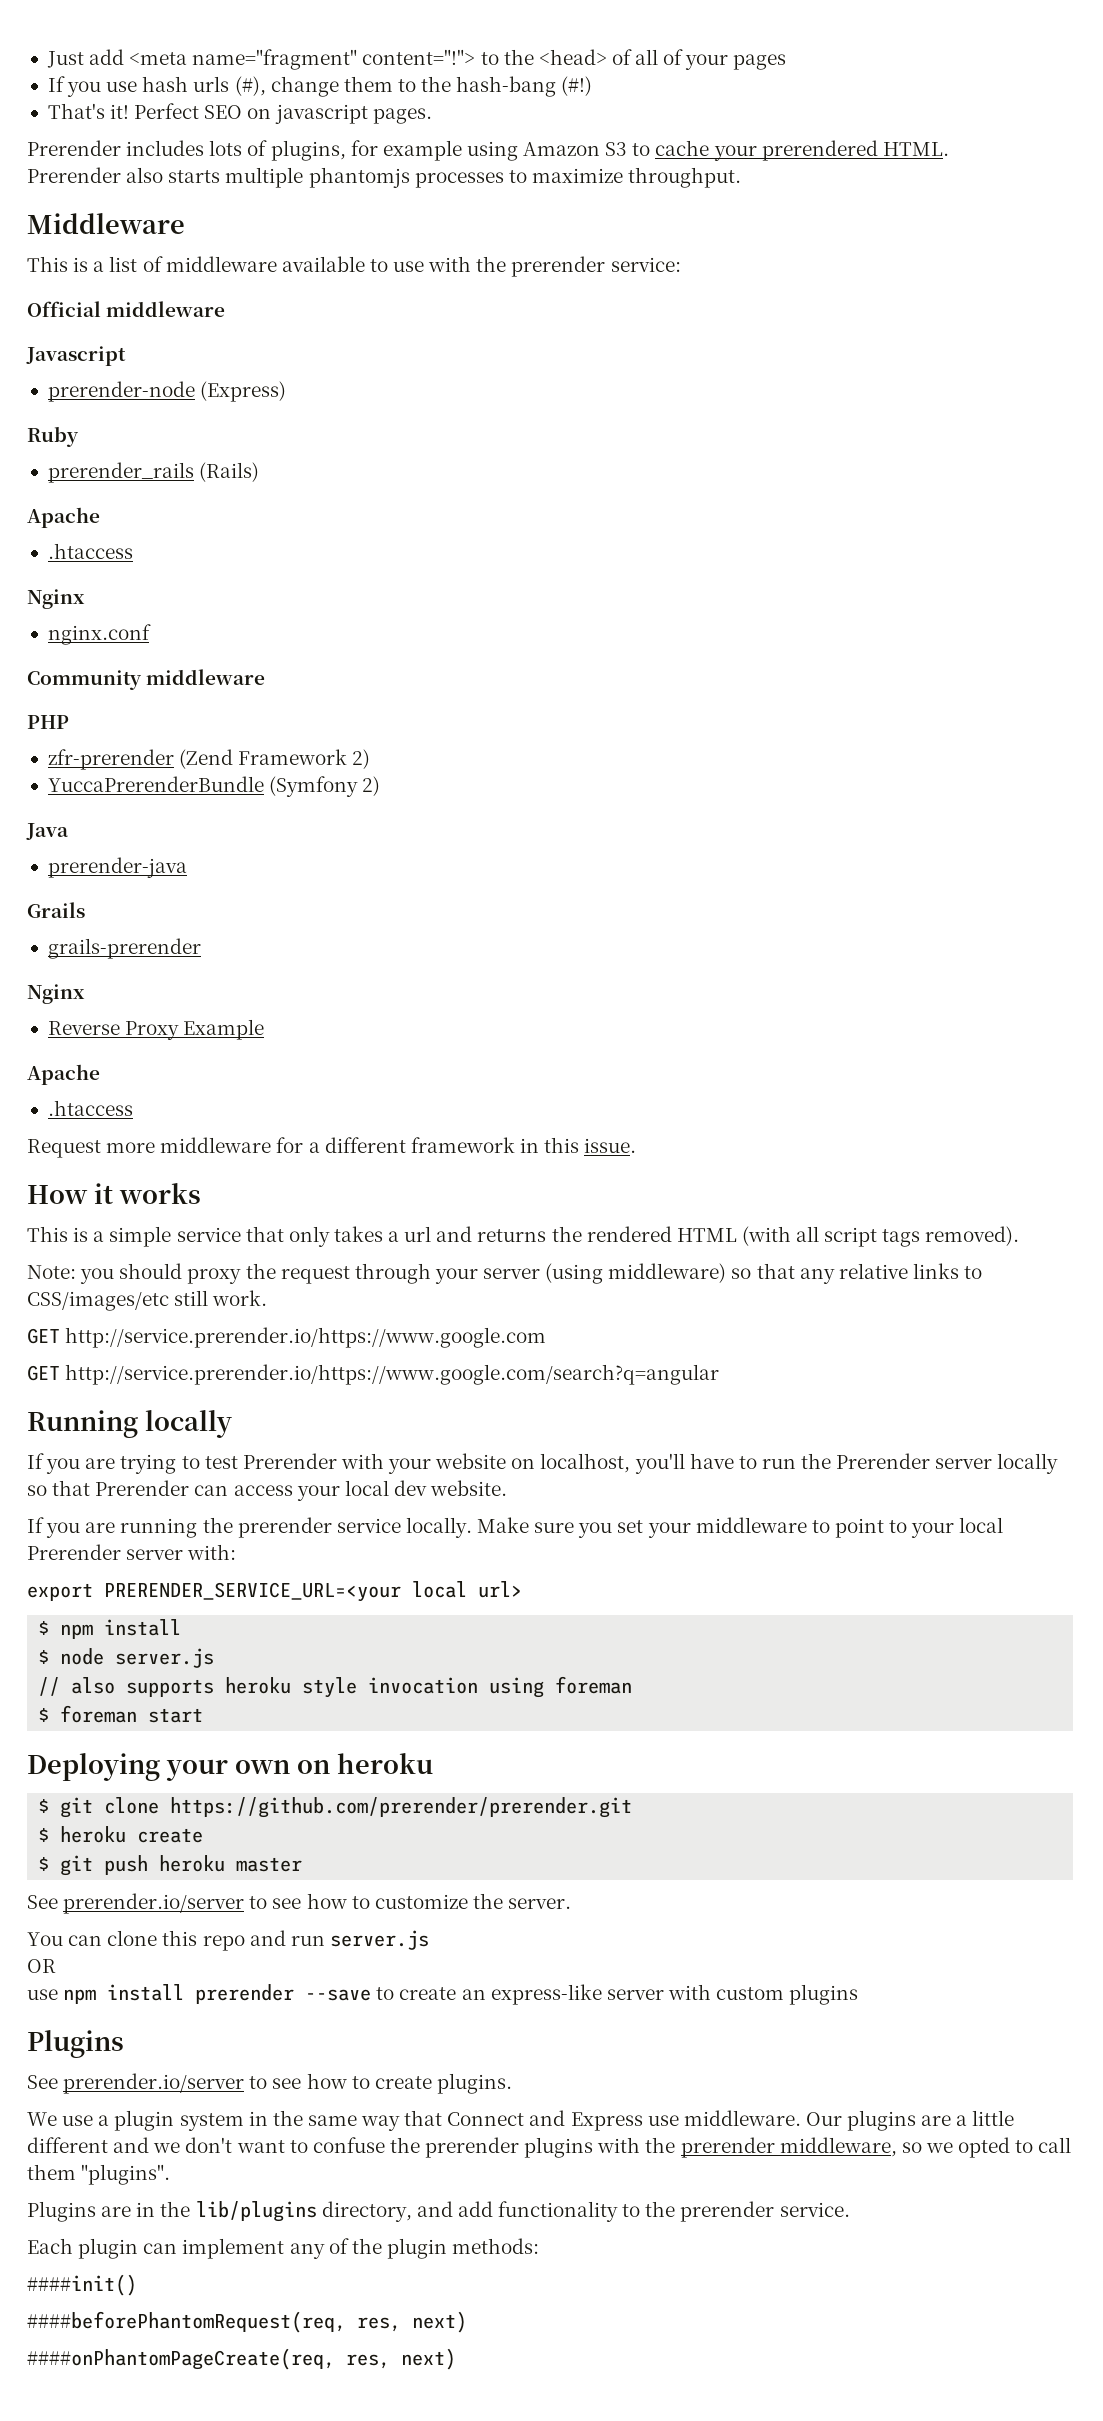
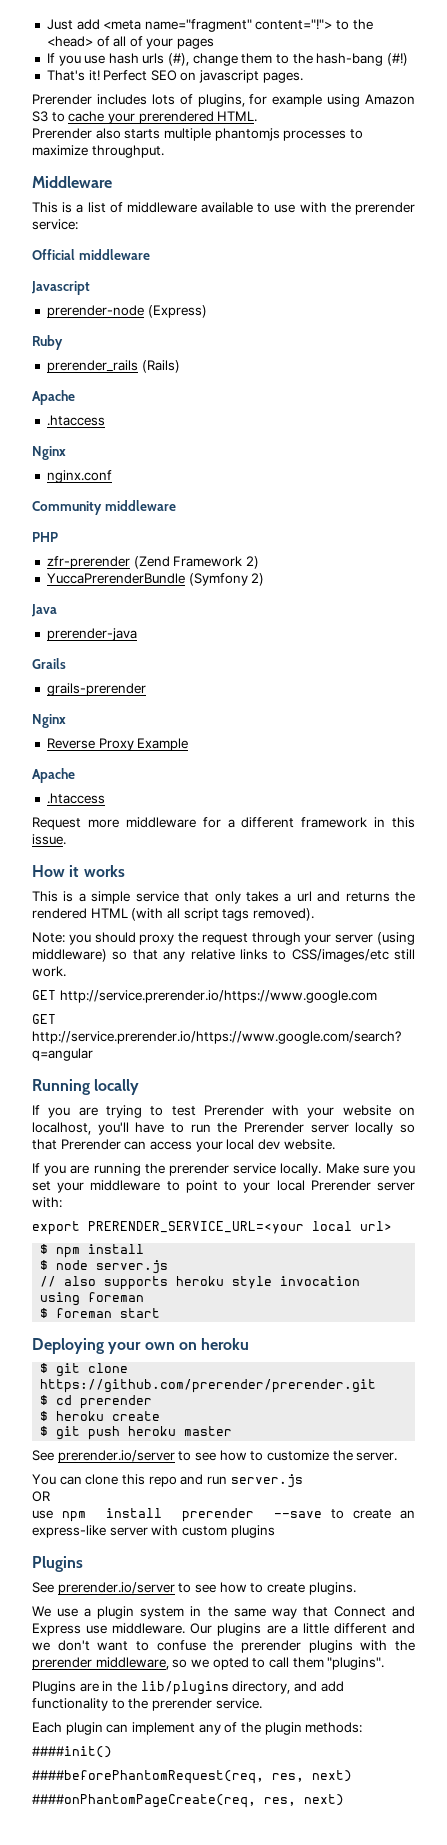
(633, 1807) none -> [40,1395,153,1409] // $ cd prerender

